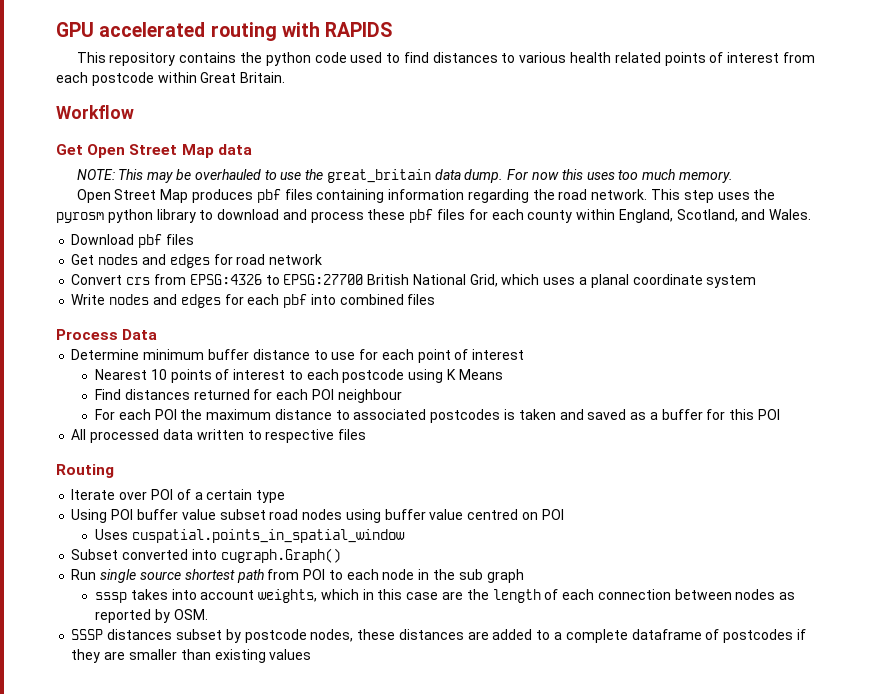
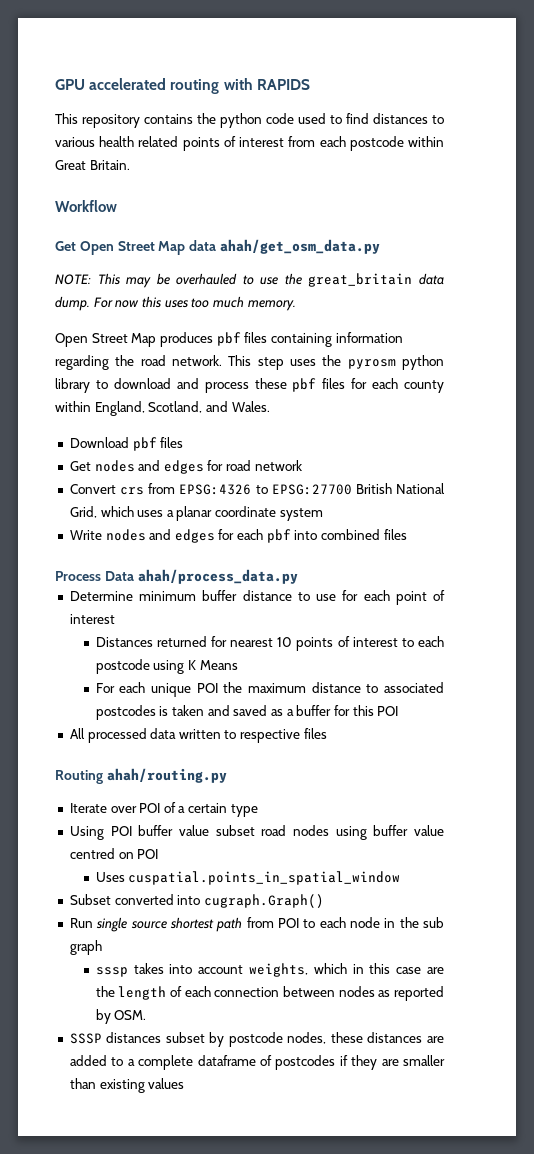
(252, 149) none -> [219,239,380,254] ahah/get_osm_data.py
[590,274,629,288] planal -> [176,506,213,521] planar
(158, 334) none -> [137,569,298,584] ahah/process_data.py
[94,369,147,380] Nearest -> [95,636,274,647] Distances returned for nearest
[94,389,402,403] // Find distances returned for each POI neighbour -> (238, 665) none
(151, 414) none -> [151,683,192,697] unique
(114, 471) none -> [106,768,227,783] ahah/routing.py

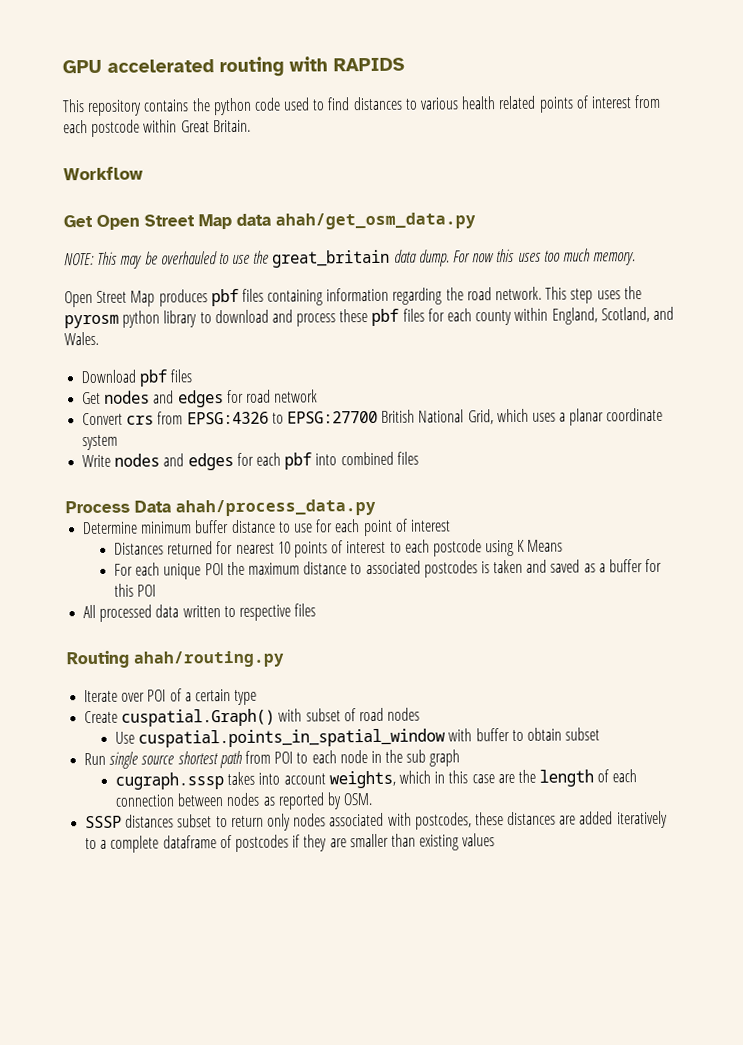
[69,825,445,840] [69,848,159,859] [95,871,401,885] [69,894,324,908] Using POI buffer value subset road nodes using buffer value centred on POI // Uses cuspatial.points_in_spatial_window // Subset converted into cugraph.Graph() -> [84,707,421,727] [115,727,601,748] Create cuspatial.Graph() with subset of road nodes // Use cuspatial.points_in_spatial_window with buffer to obtain subset
[95,967,128,977] sssp -> [115,772,225,790] cugraph.sssp
[209,1032,327,1047] by postcode nodes, -> [215,812,472,831] to return only nodes associated with postcodes,
(107, 1060) none -> [616,810,668,829] iteratively

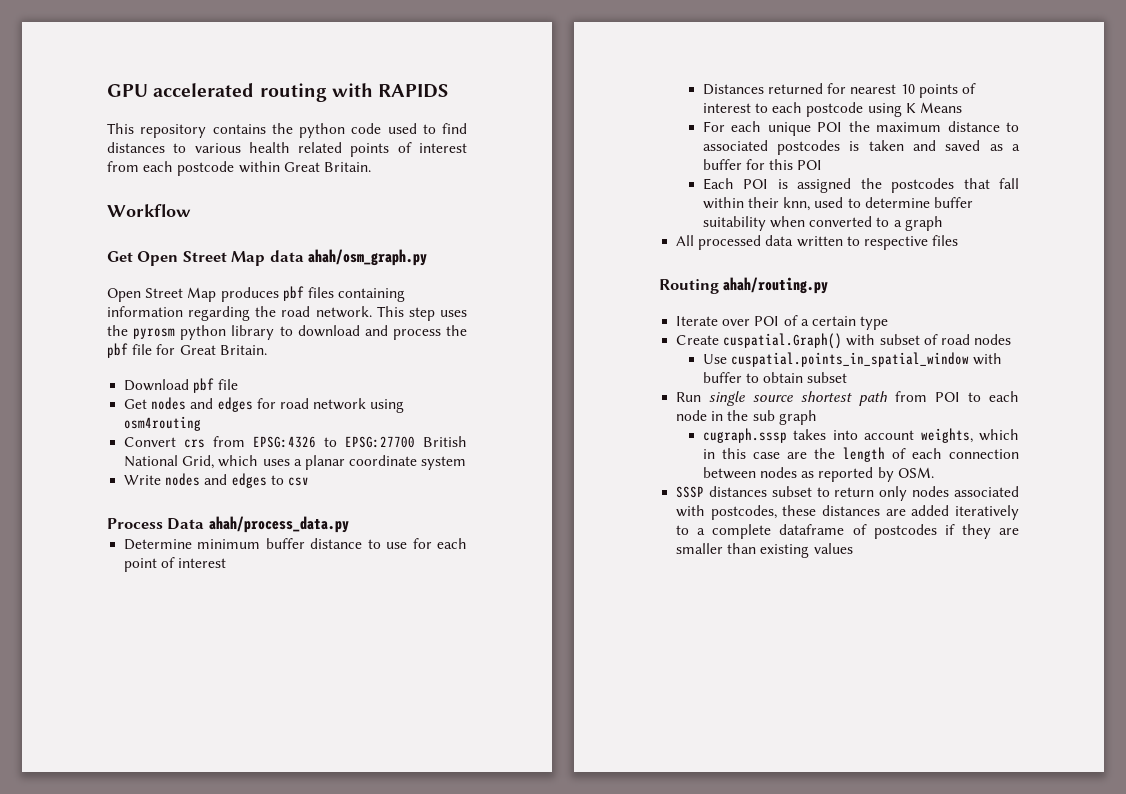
[275,212,476,230] [64,248,637,269] ahah/get_osm_data.py // NOTE: This may be overhauled to use the great_britain data dump. For now this uses too much memory. -> [308,249,428,266] ahah/osm_graph.py
[339,306,674,326] [64,331,99,346] these pbf files for each county within England, Scotland, and Wales. -> [446,325,467,336] [107,343,267,358] the pbf file for Great Britain.
[170,369,193,383] files -> [218,379,239,390] file
(319, 396) none -> [370,399,405,413] [124,416,202,431] using osm4routing
[236,451,419,470] for each pbf into combined files -> [270,475,309,486] to csv
(157, 590) none -> [702,178,1019,193] [702,197,973,211] [702,216,943,231] // Each POI is assigned the postcodes that fall within their knn, used to determine buffer suitability when converted to a graph

